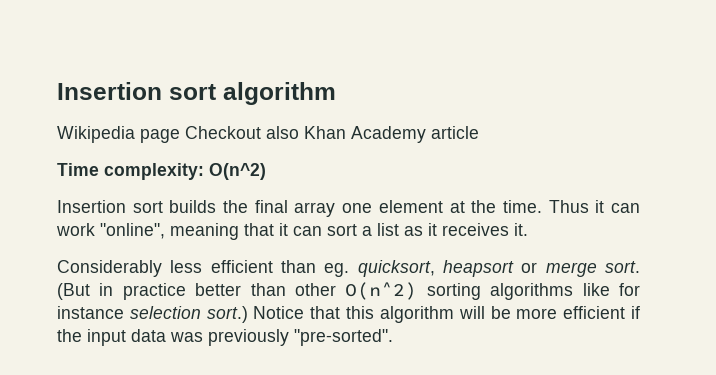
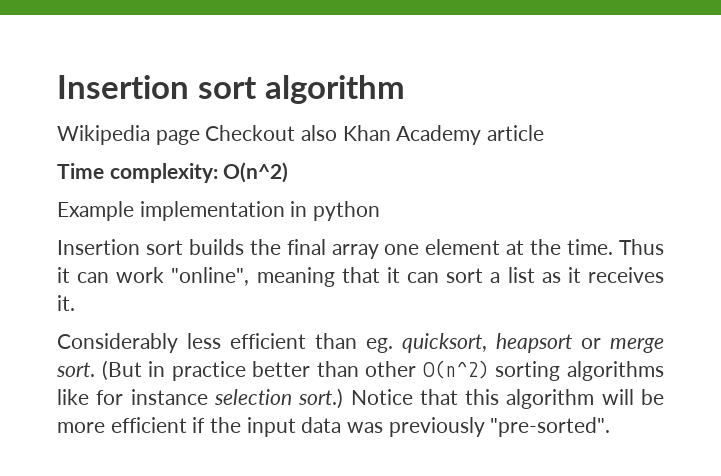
(266, 171) none -> [57,201,381,221] // Example implementation in python

